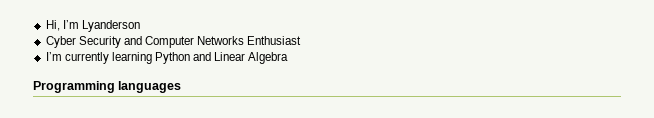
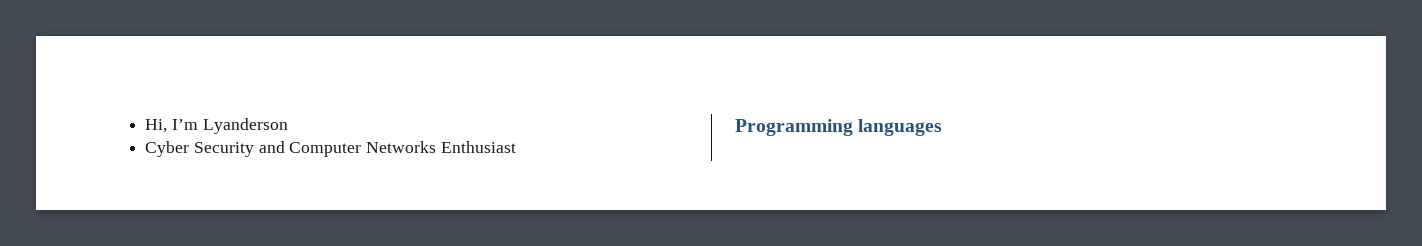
[45,52,289,64] // I’m currently learning Python and Linear Algebra -> (516, 147) none

